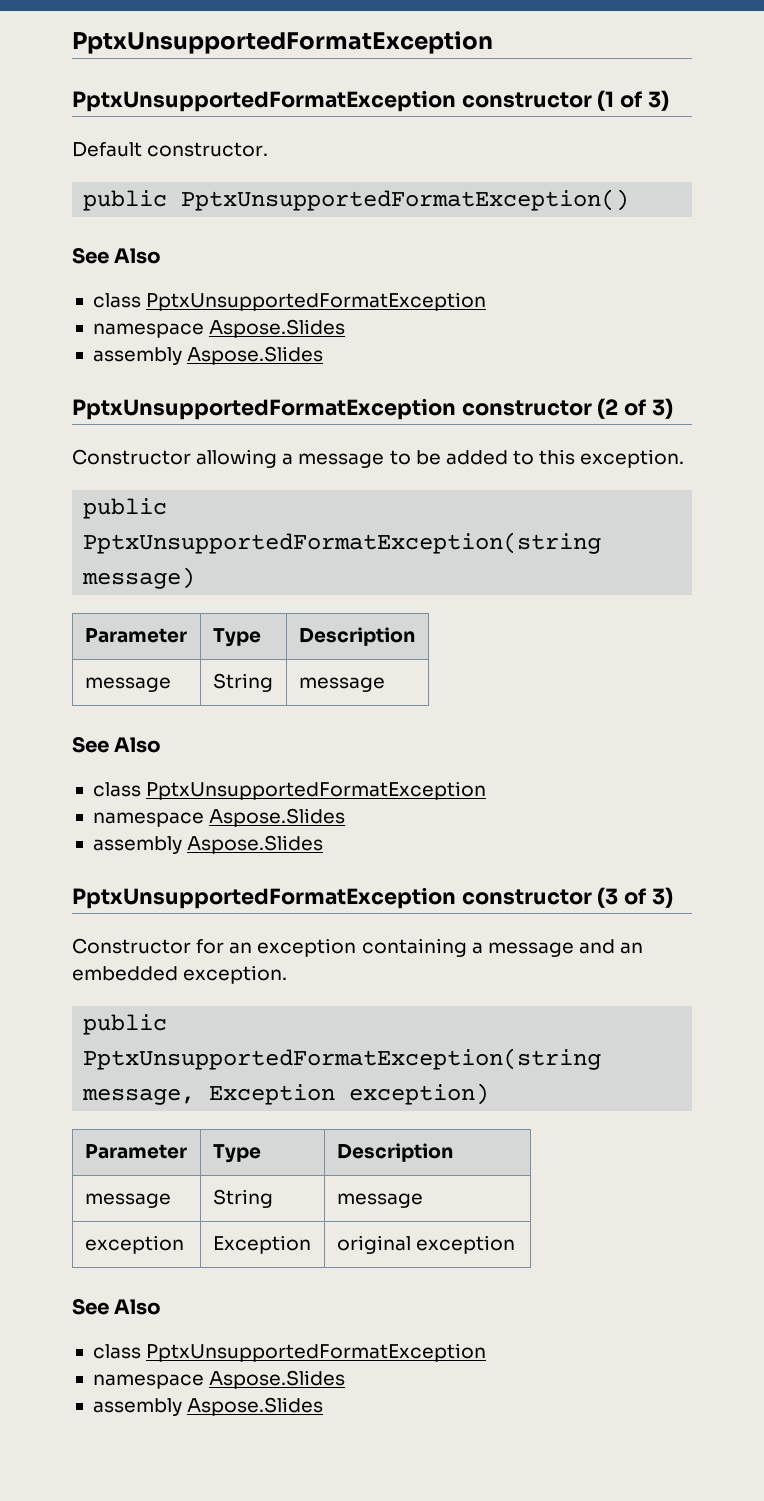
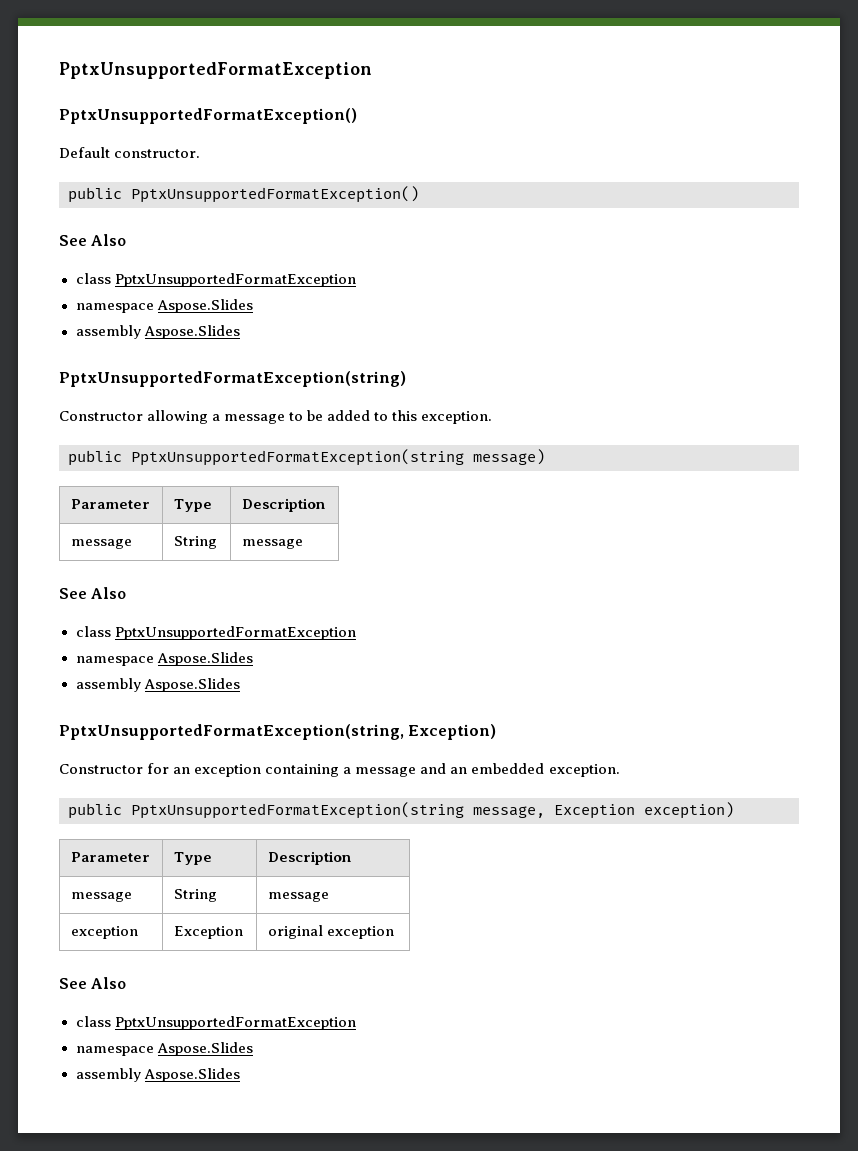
[72,31,493,54] [72,90,669,112] PptxUnsupportedFormatException // PptxUnsupportedFormatException constructor (1 of 3) -> [59,62,372,79] [59,108,357,124] PptxUnsupportedFormatException // PptxUnsupportedFormatException()
[72,398,673,420] PptxUnsupportedFormatException constructor (2 of 3) -> [59,371,406,387] PptxUnsupportedFormatException(string)
[72,887,673,909] PptxUnsupportedFormatException constructor (3 of 3) -> [59,724,497,740] PptxUnsupportedFormatException(string, Exception)

